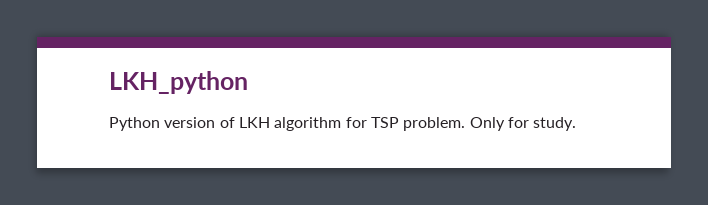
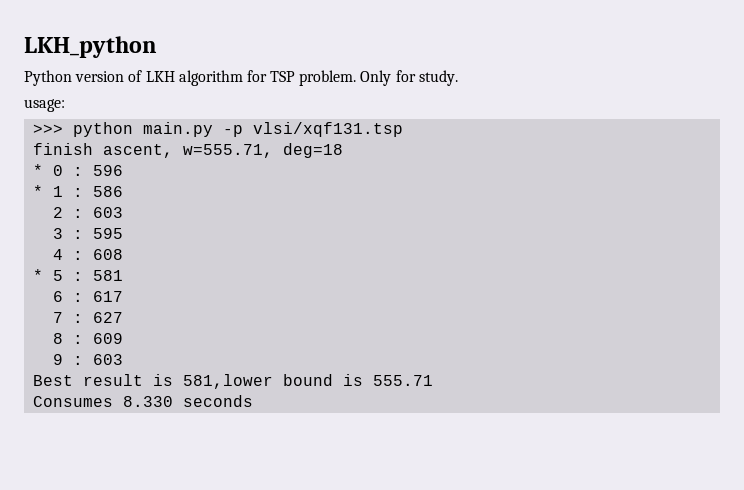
(577, 124) none -> [24,99,65,112] [33,122,404,137] [33,143,344,158] [33,164,124,176] [33,185,124,197] [53,207,124,218] [53,228,124,239] [53,249,124,260] [33,269,124,281] [53,291,124,302] [53,312,124,323] [53,333,124,344] [53,354,124,365] [33,374,434,389] [33,395,254,407] // usage: // >>> python main.py -p vlsi/xqf131.tsp // finish ascent, w=555.71, deg=18 // * 0 : 596 // * 1 : 586 // 2 : 603 // 3 : 595 // 4 : 608 // * 5 : 581 // 6 : 617 // 7 : 627 // 8 : 609 // 9 : 603 // Best result is 581,lower bound is 555.71 // Consumes 8.330 seconds

